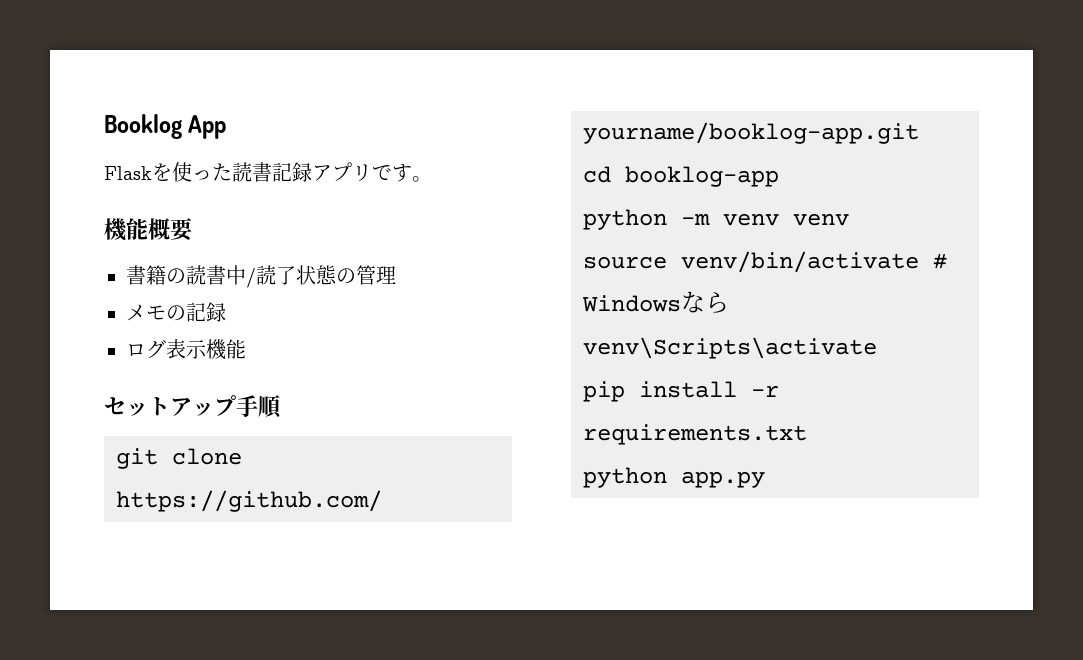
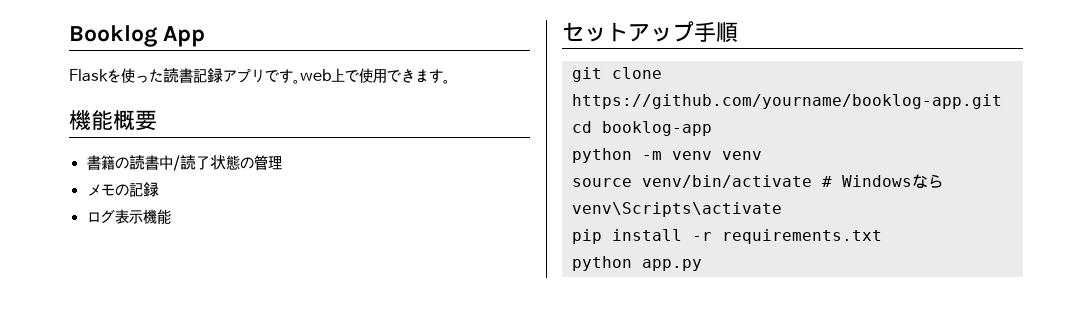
(432, 179) none -> [300,68,450,84] web上で使用できます。

